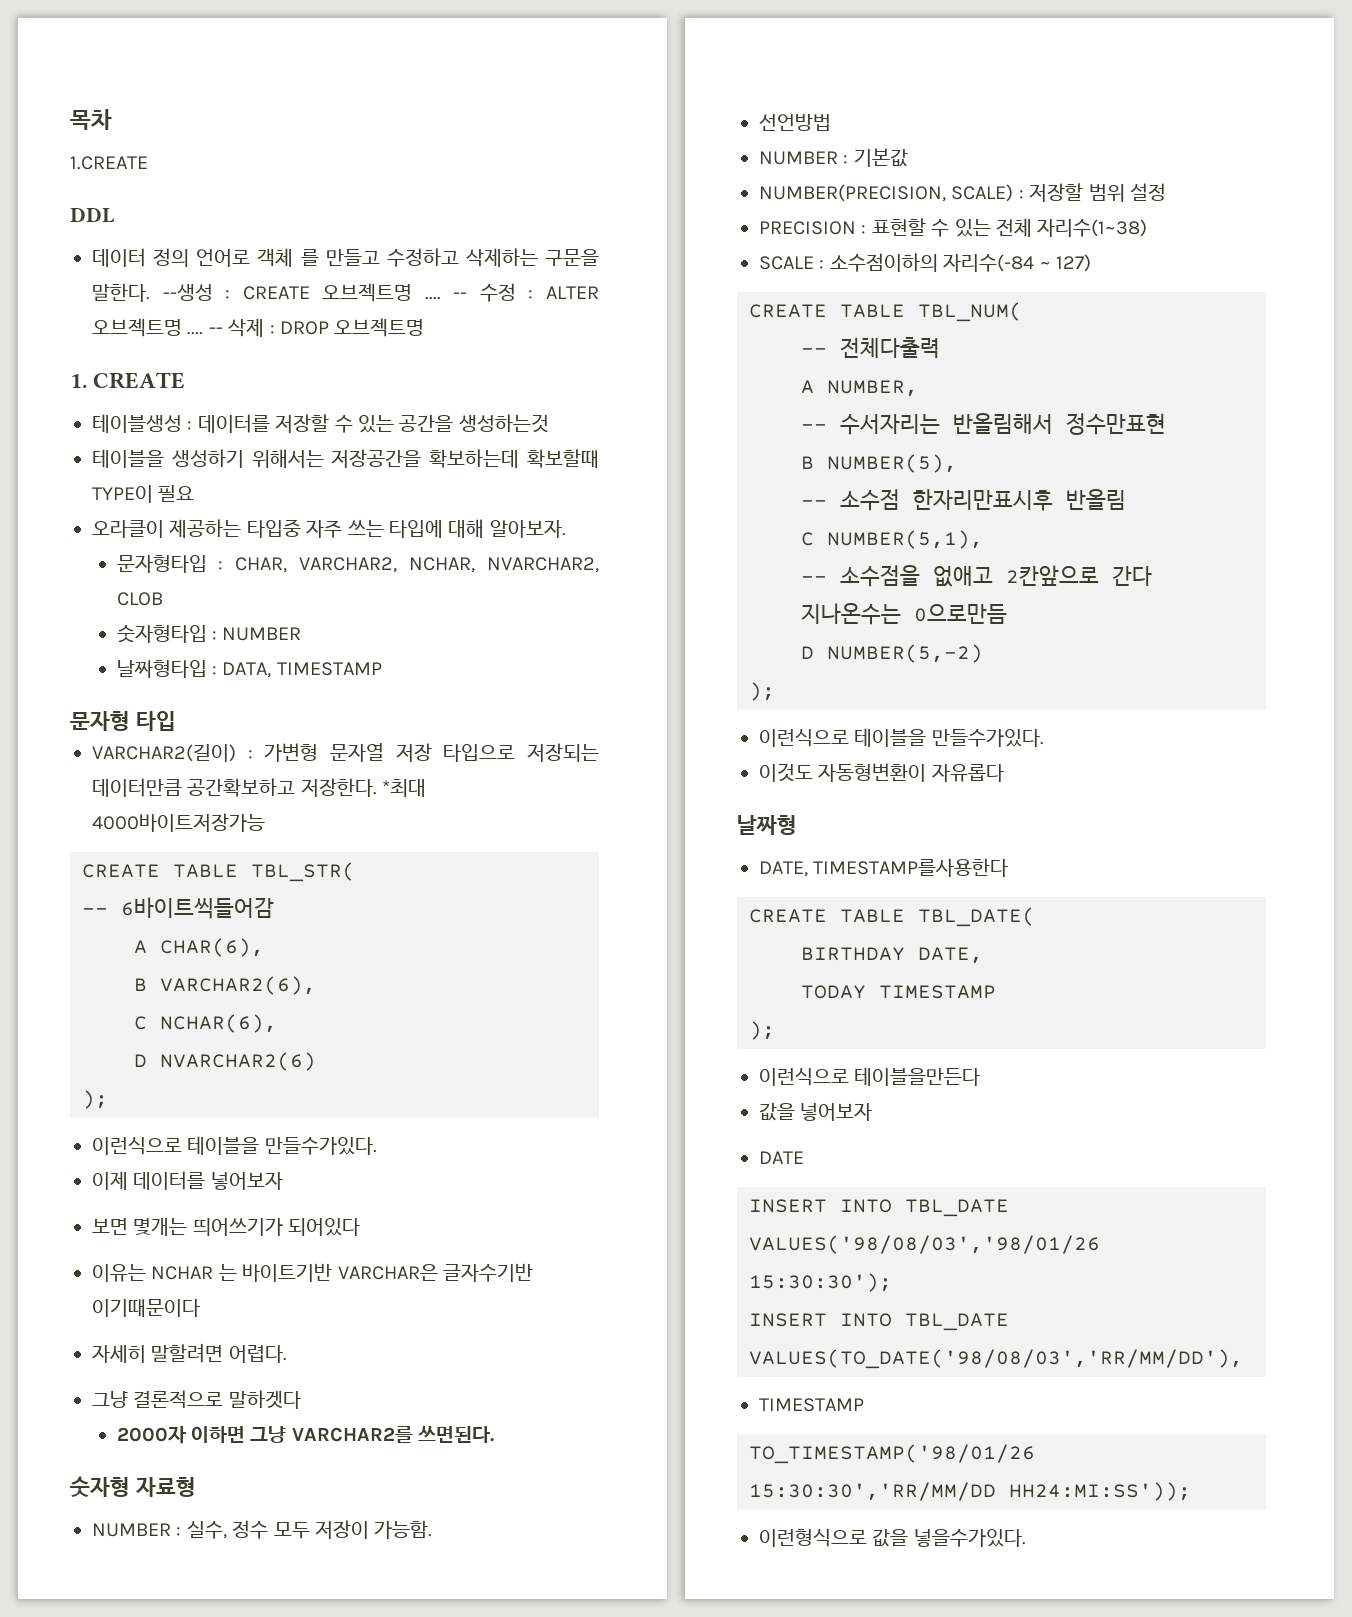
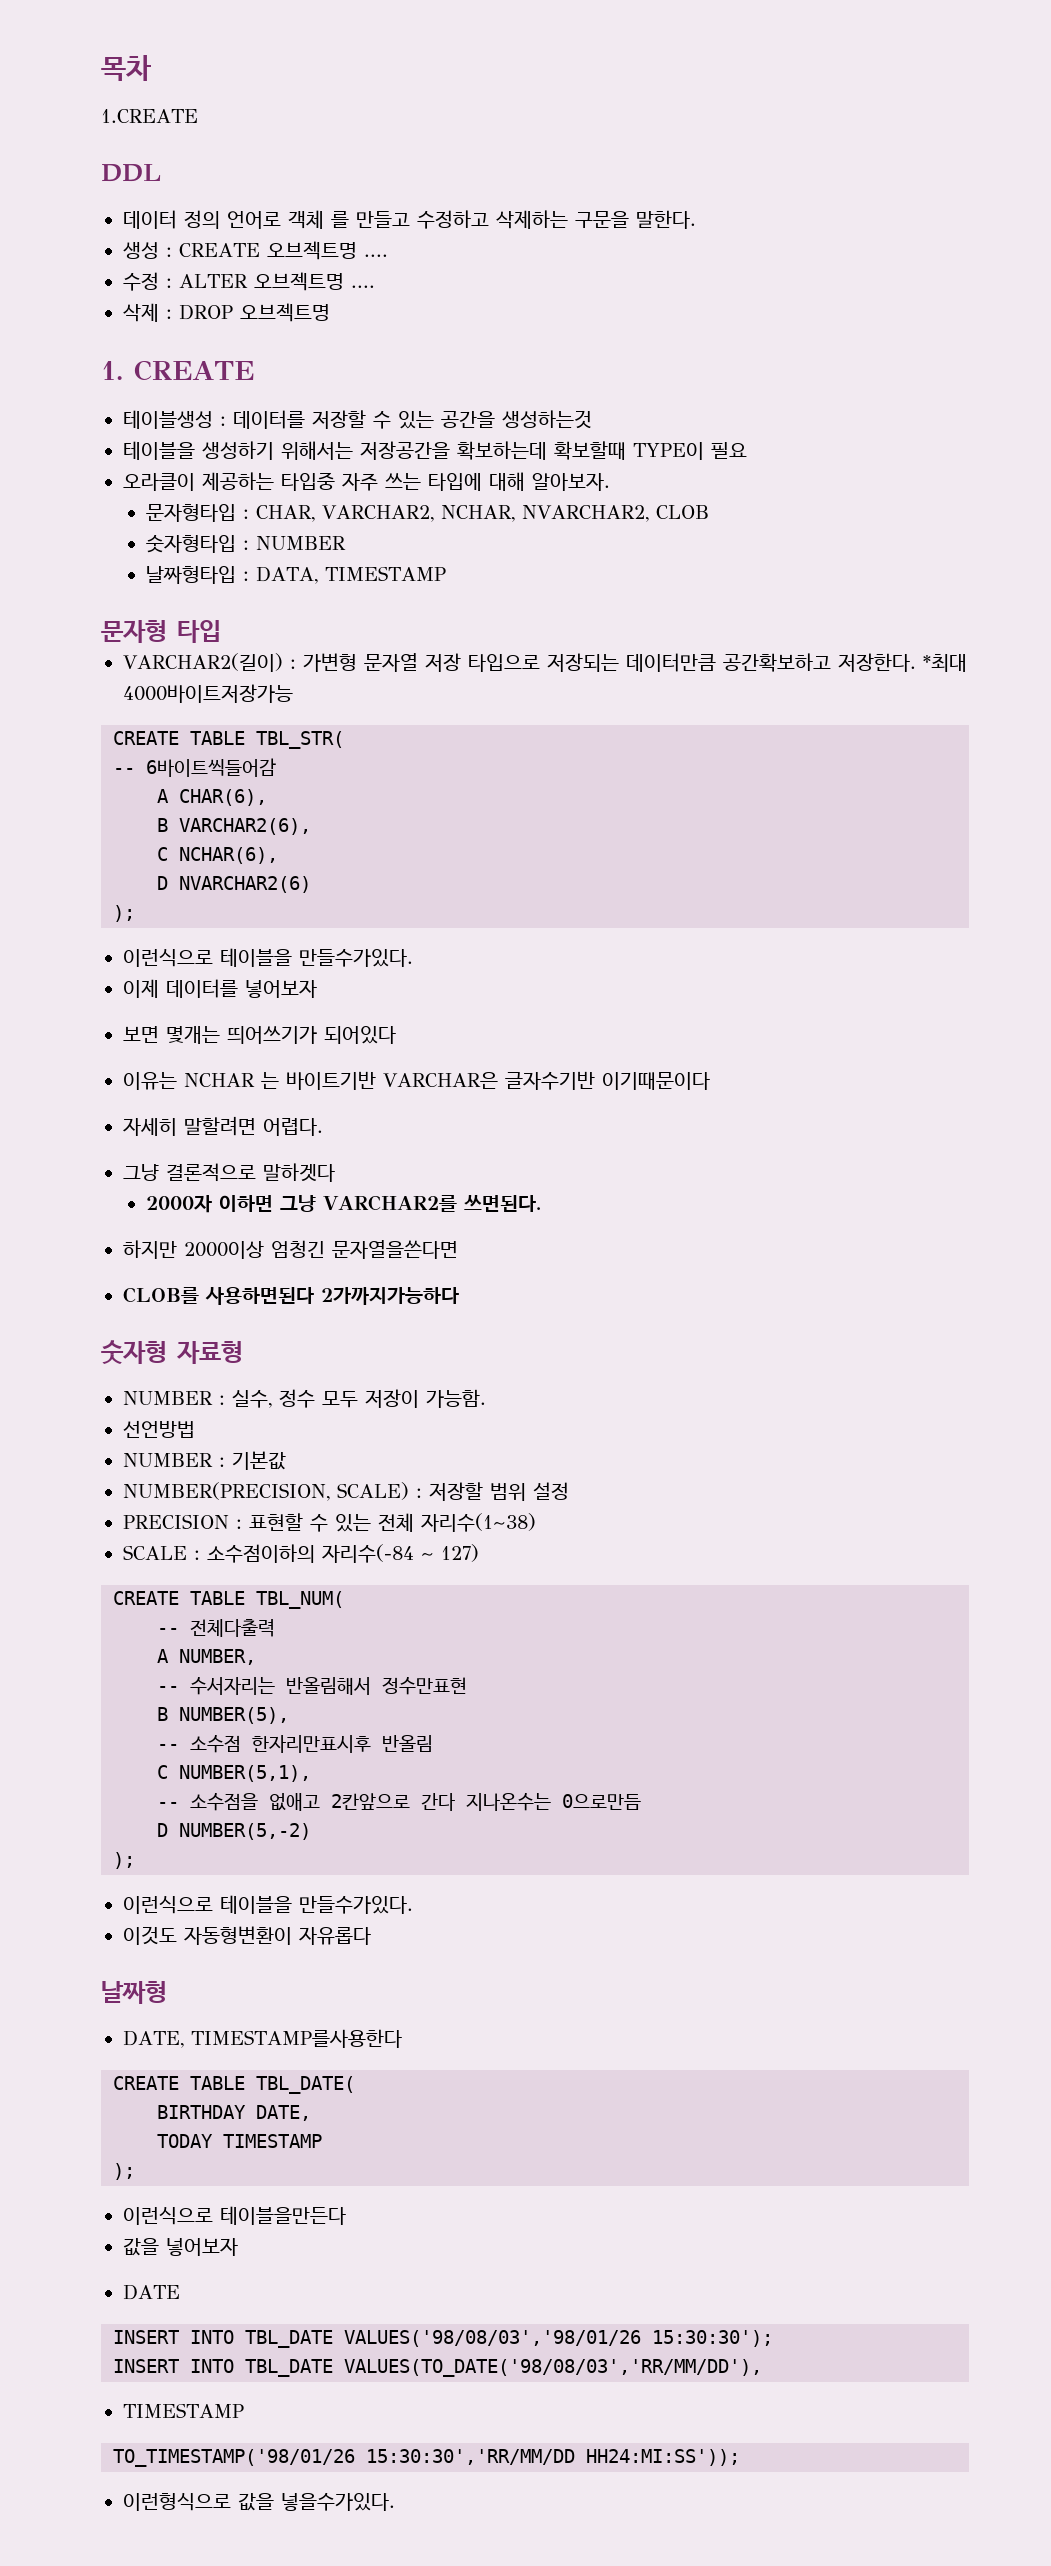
[162,284,213,301] --생성 -> [123,242,159,259] // 생성
[453,292,468,299] -- -> (388, 255) //
[208,327,223,334] -- -> (375, 286) //
(495, 1434) none -> [123,1240,458,1259] [123,1287,459,1305] // 하지만 2000이상 엄청긴 문자열을쓴다면 // CLOB를 사용하면된다 2가까지가능하다

